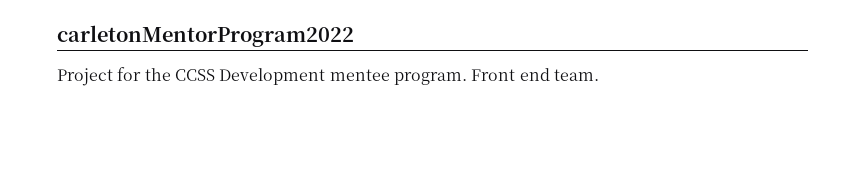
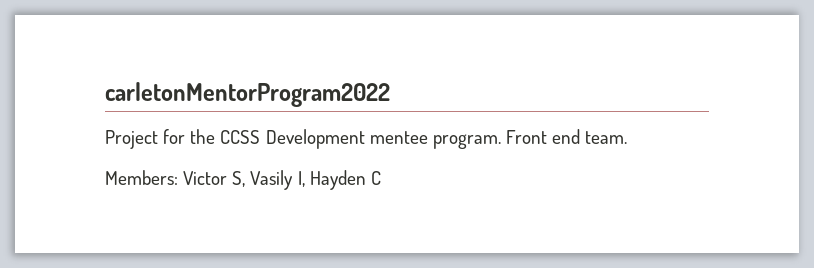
(599, 75) none -> [105,170,381,190] // Members: Victor S, Vasily I, Hayden C

